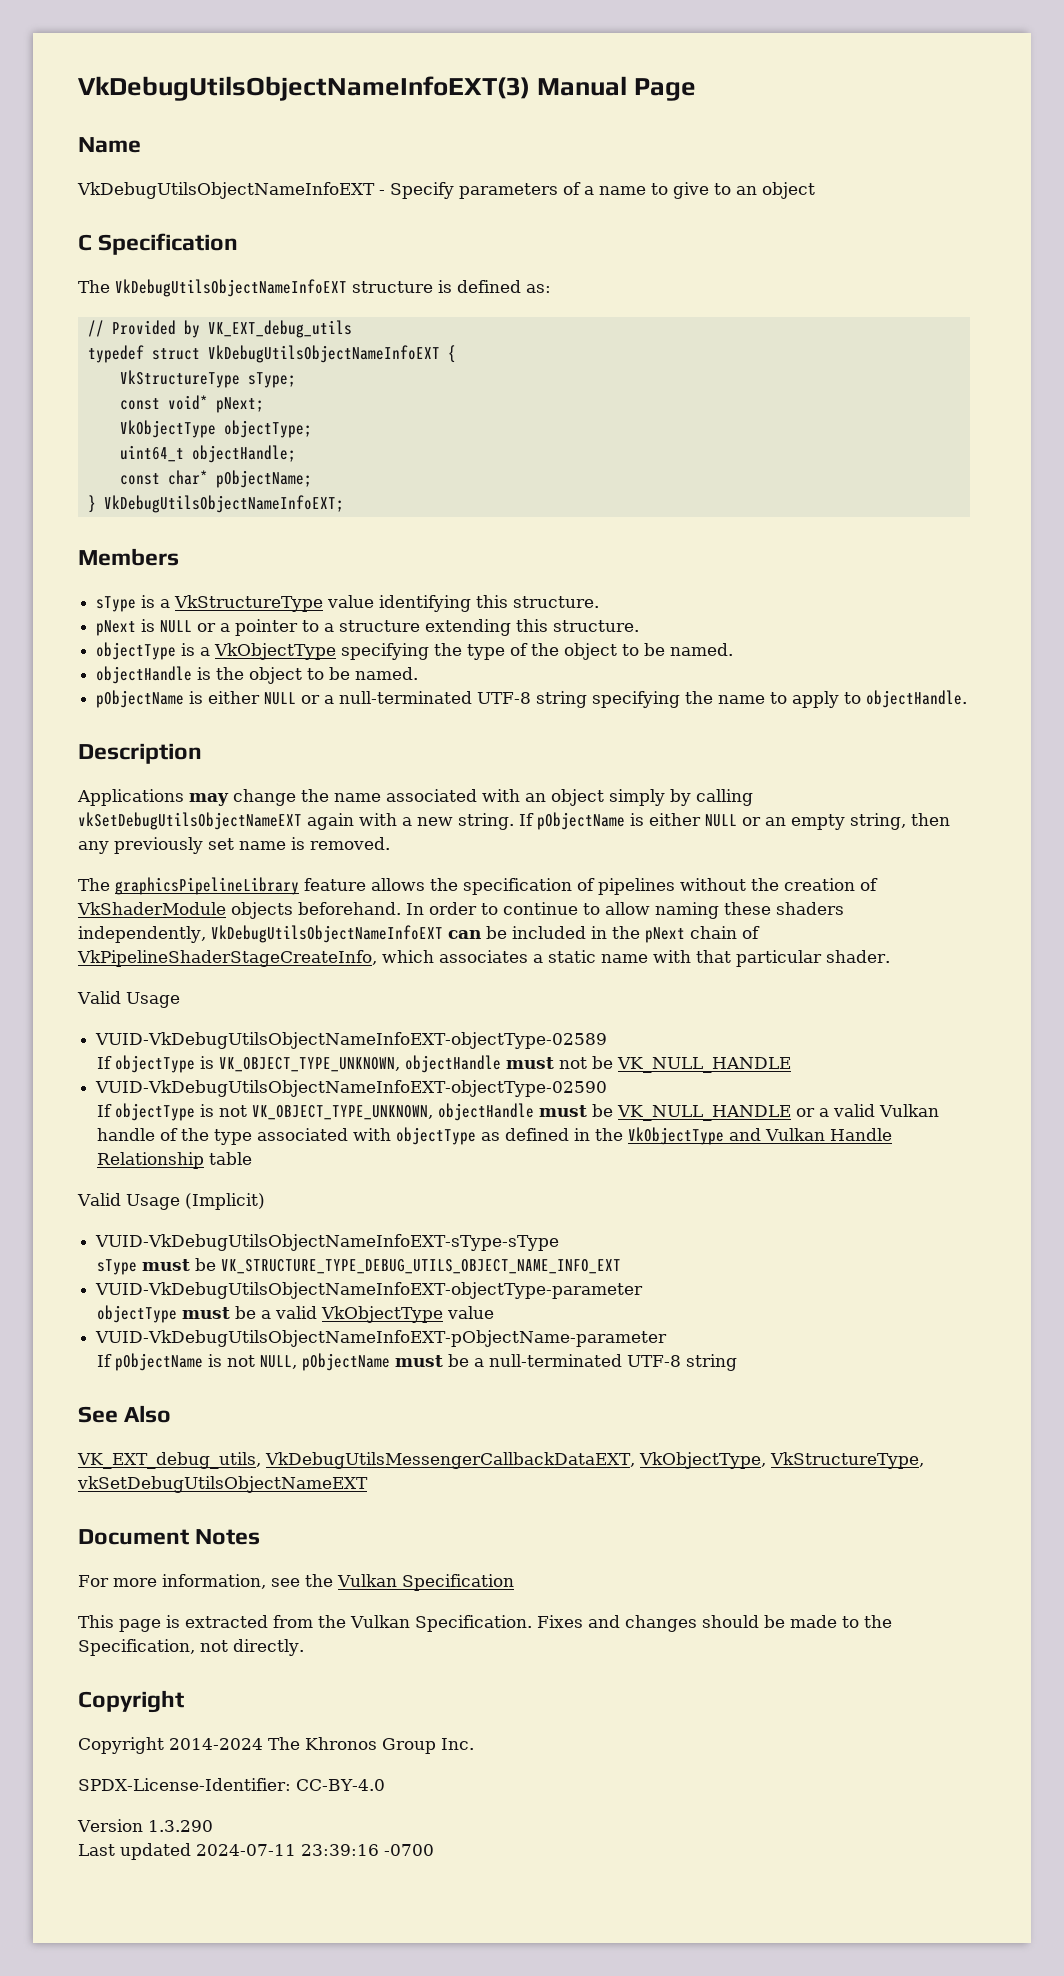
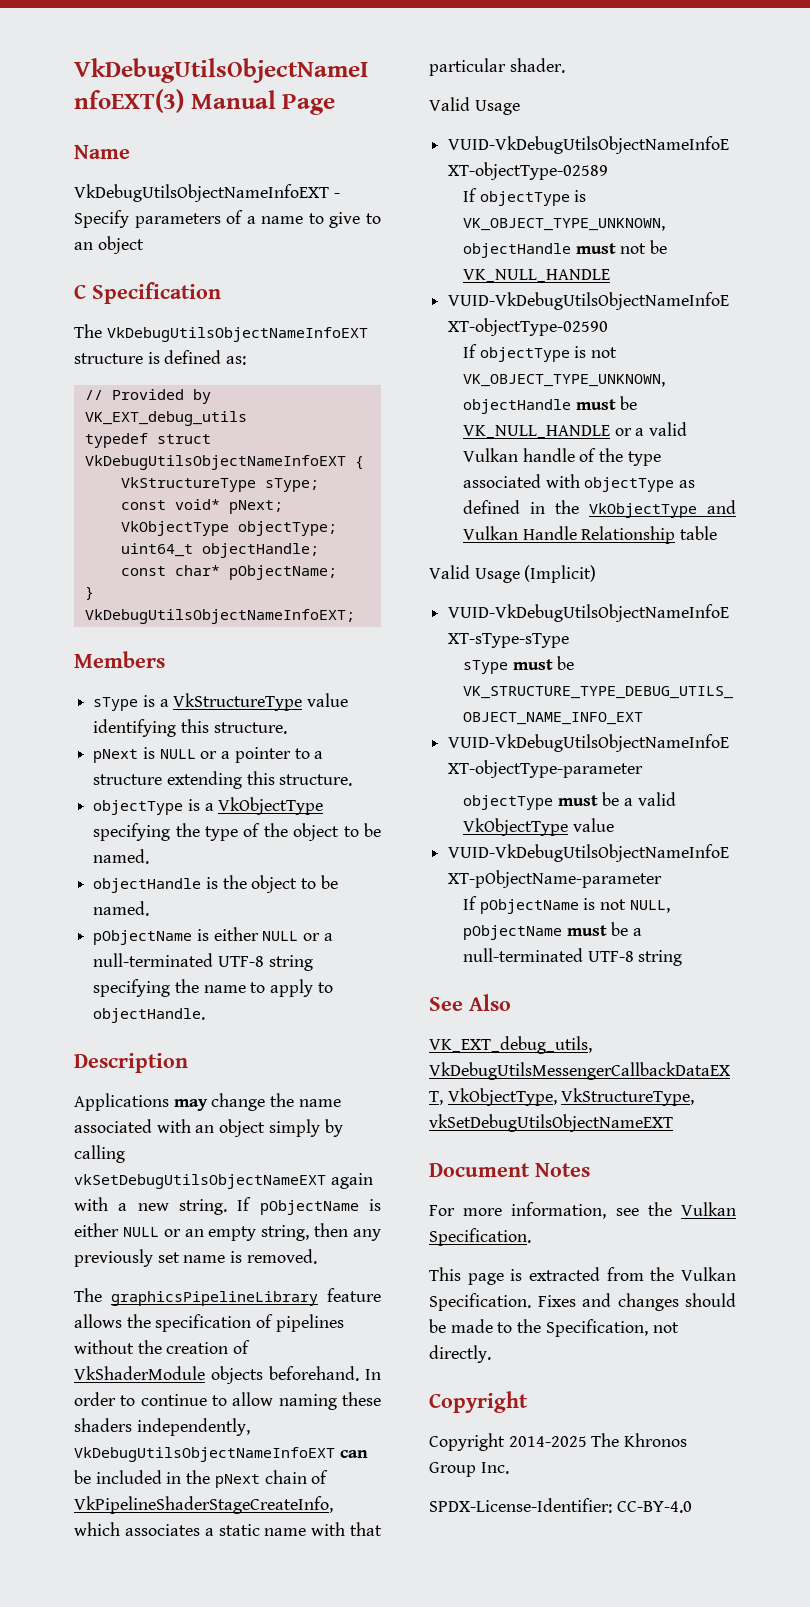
[401,1574,514,1591] Specification -> [429,1228,531,1246] Specification.
[169,1738,263,1750] 2014-2024 -> [508,1436,587,1447] 2014-2025
[77,1819,213,1832] [78,1843,434,1860] // Version 1.3.290 // Last updated 2024-07-11 23:39:16 -0700 -> (692, 1507) none

